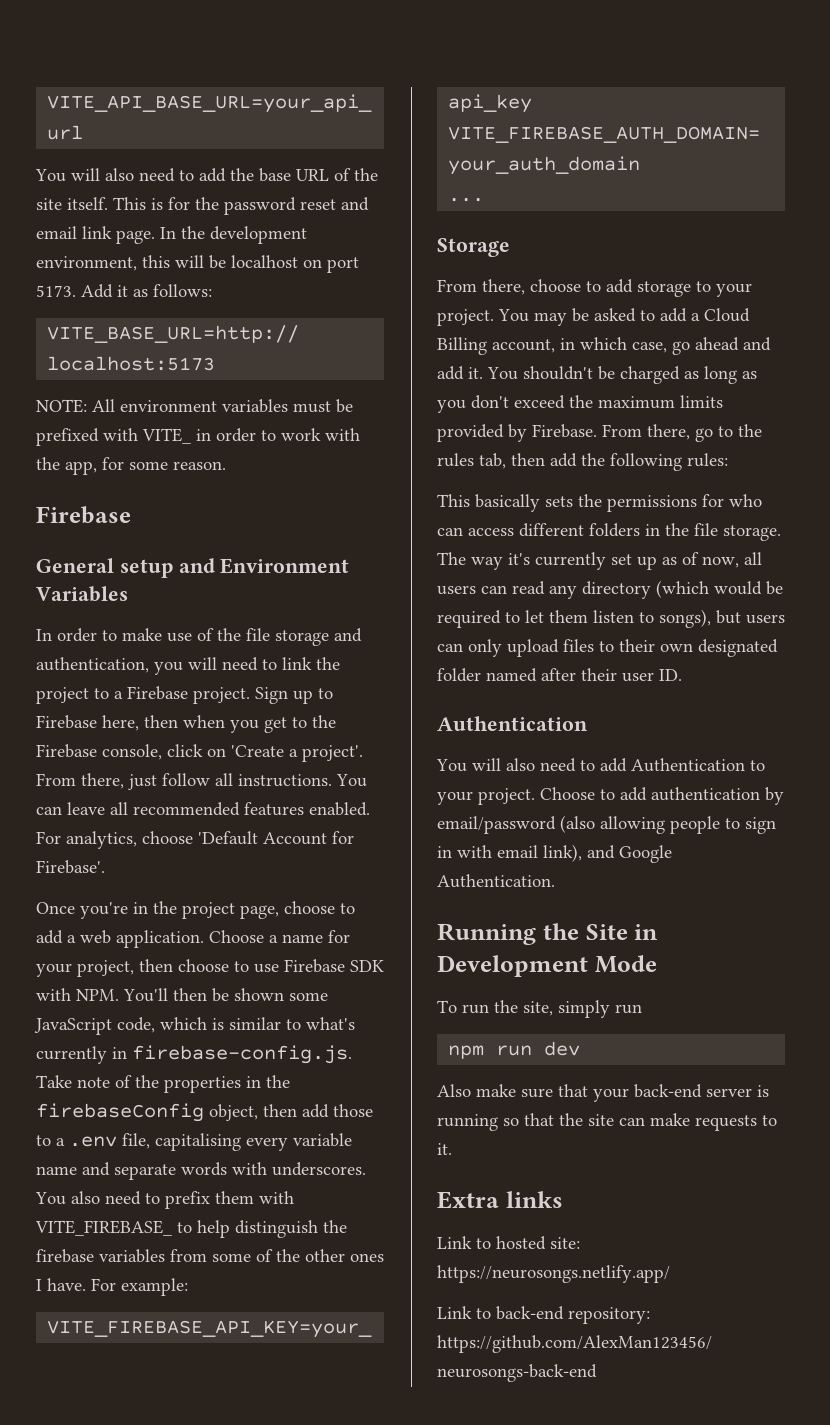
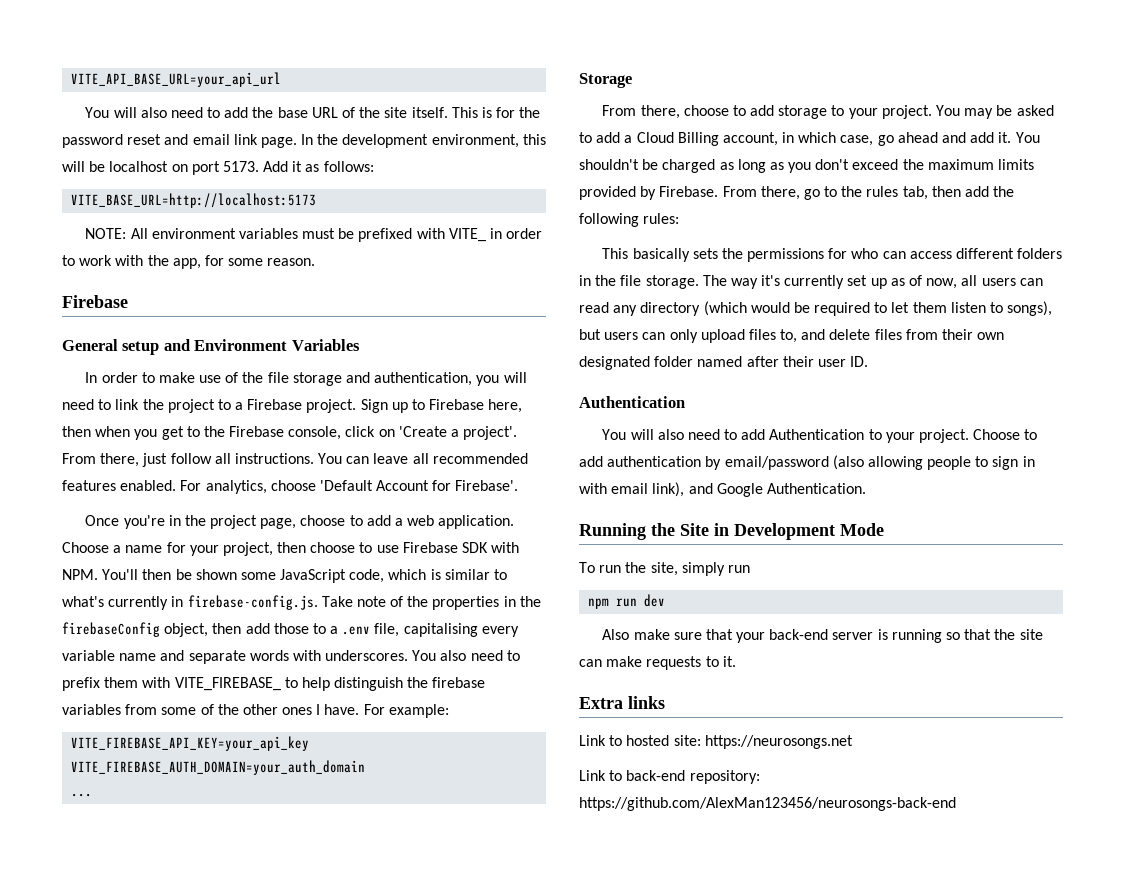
[599,641,614,652] to -> [780,329,938,343] to, and delete files from
[437,1265,670,1283] https://neurosongs.netlify.app/ -> [704,735,853,749] https://neurosongs.net

